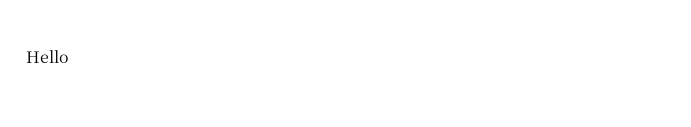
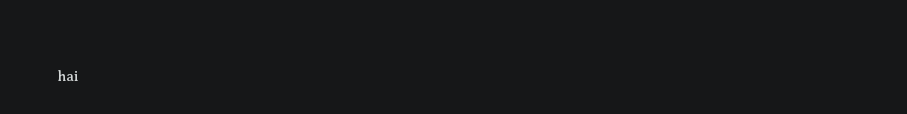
[26,50,69,63] Hello -> [58,70,78,81] hai

